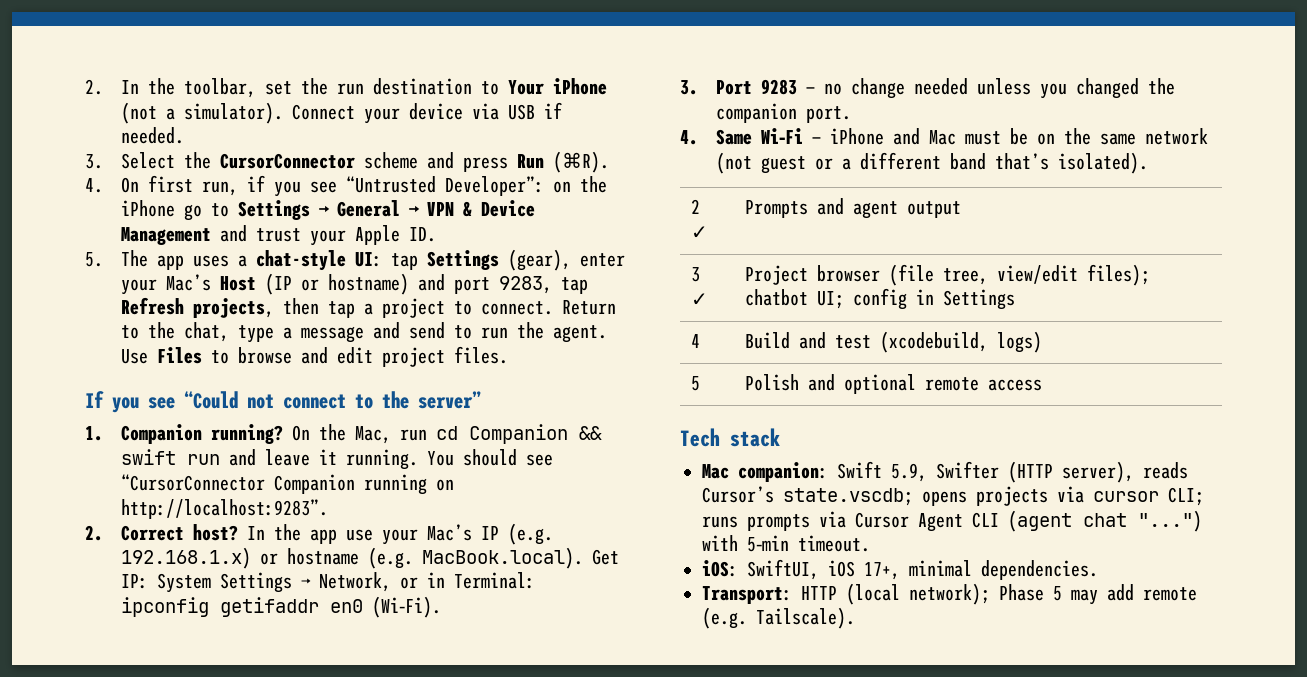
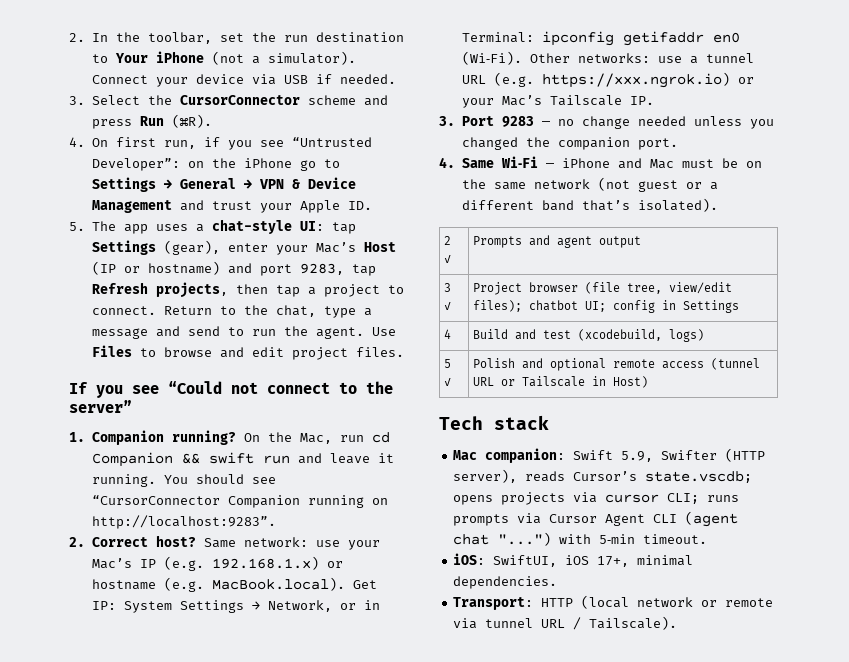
[246,524,337,544] In the app -> [203,537,308,548] Same network:
(441, 607) none -> [529,53,754,64] [461,72,754,88] [461,95,654,108] Other networks: use a tunnel URL (e.g. https://xxx.ngrok.io) or your Mac’s Tailscale IP.
(700, 383) none -> [444,378,452,386] ✓
(1042, 385) none -> [711,358,761,370] [473,376,649,388] (tunnel URL or Tailscale in Host)
[909,583,1197,605] [702,607,747,629] network); Phase 5 may add remote (e.g. -> [637,597,774,607] [453,617,582,630] network or remote via tunnel URL /

